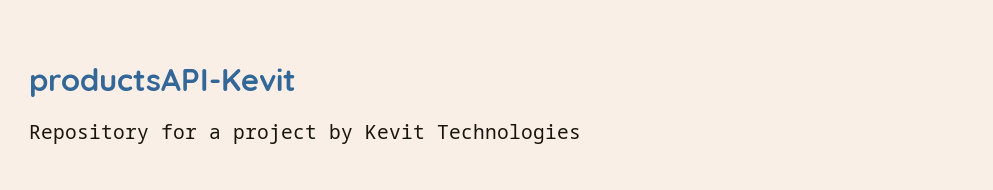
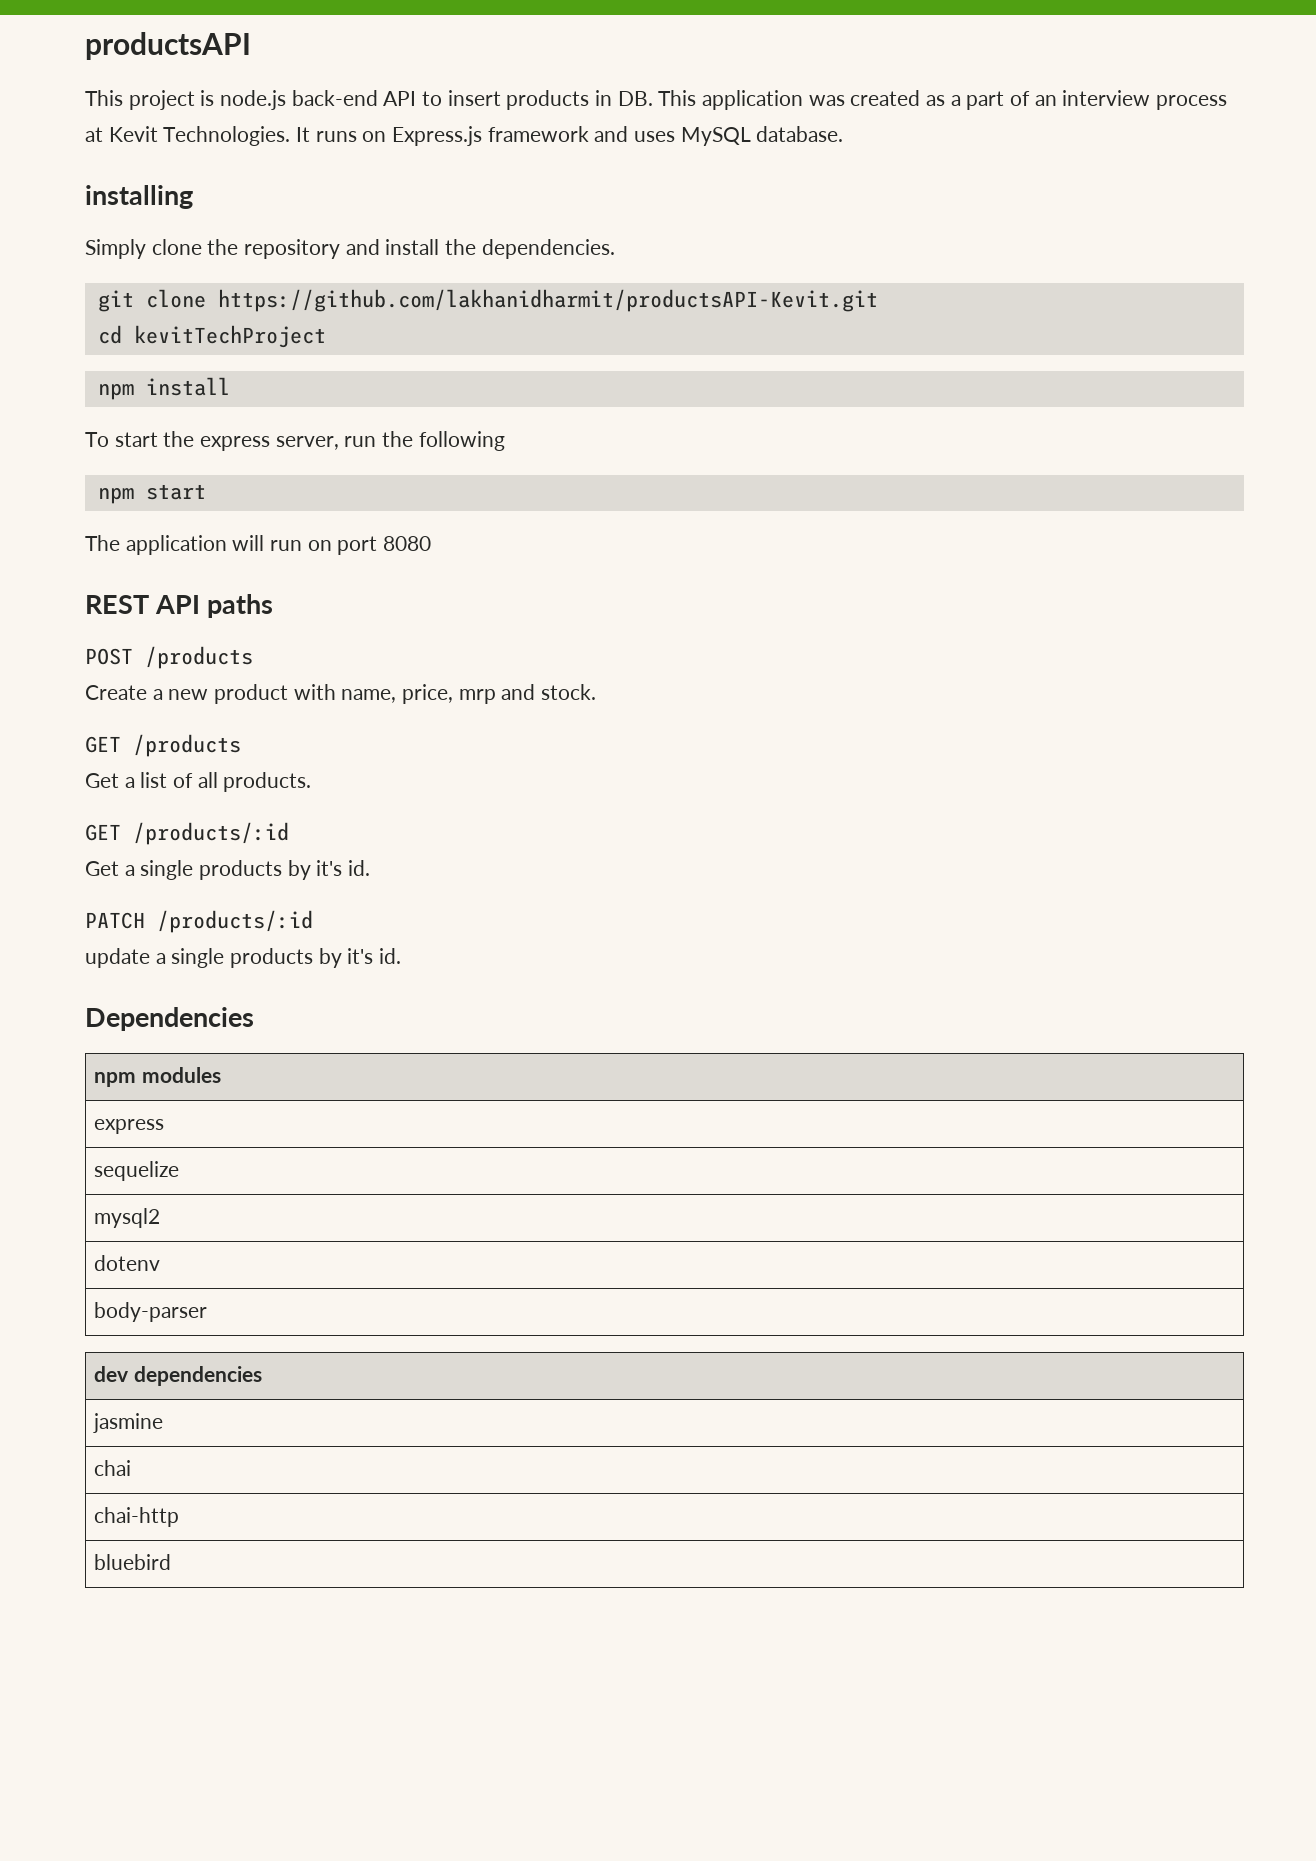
[29,68,296,97] [29,124,581,144] productsAPI-Kevit // Repository for a project by Kevit Technologies -> [85,32,251,60] [85,90,1228,110] [85,126,844,146] [85,185,193,209] [85,239,615,259] [97,289,878,312] [97,325,326,348] [97,377,230,400] [85,431,505,451] [97,484,206,504] [85,535,432,555] [85,594,274,618] [85,646,253,669] [85,684,597,704] [85,734,241,757] [85,772,312,792] [85,822,289,845] [85,860,371,880] [85,910,313,933] [85,948,402,968] [85,1007,254,1031] [94,1067,221,1087] [94,1119,165,1134] [94,1161,180,1181] [94,1208,161,1228] [94,1255,161,1271] [94,1302,208,1322] [94,1366,262,1386] [93,1413,164,1433] [94,1460,132,1476] [94,1507,180,1527] [94,1554,172,1570] productsAPI // This project is node.js back-end API to insert products in DB. This application was created as a part of an interview process at Kevit Technologies. It runs on Express.js framework and uses MySQL database. // installing // Simply clone the repository and install the dependencies. // git clone https://github.com/lakhanidharmit/productsAPI-Kevit.git // cd kevitTechProject // npm install // To start the express server, run the following // npm start // The application will run on port 8080 // REST API paths // POST /products // Create a new product with name, price, mrp and stock. // GET /products // Get a list of all products. // GET /products/:id // Get a single products by it's id. // PATCH /products/:id // update a single products by it's id. // Dependencies // npm modules // express // sequelize // mysql2 // dotenv // body-parser // dev dependencies // jasmine // chai // chai-http // bluebird

